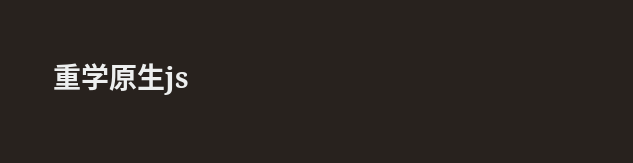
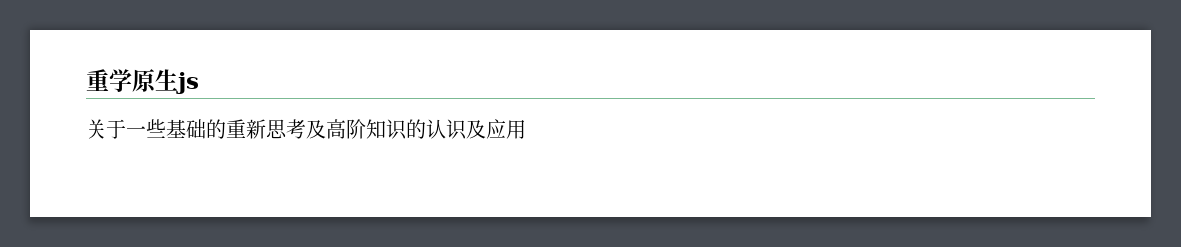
(189, 80) none -> [86,119,526,140] // 关于一些基础的重新思考及高阶知识的认识及应用

